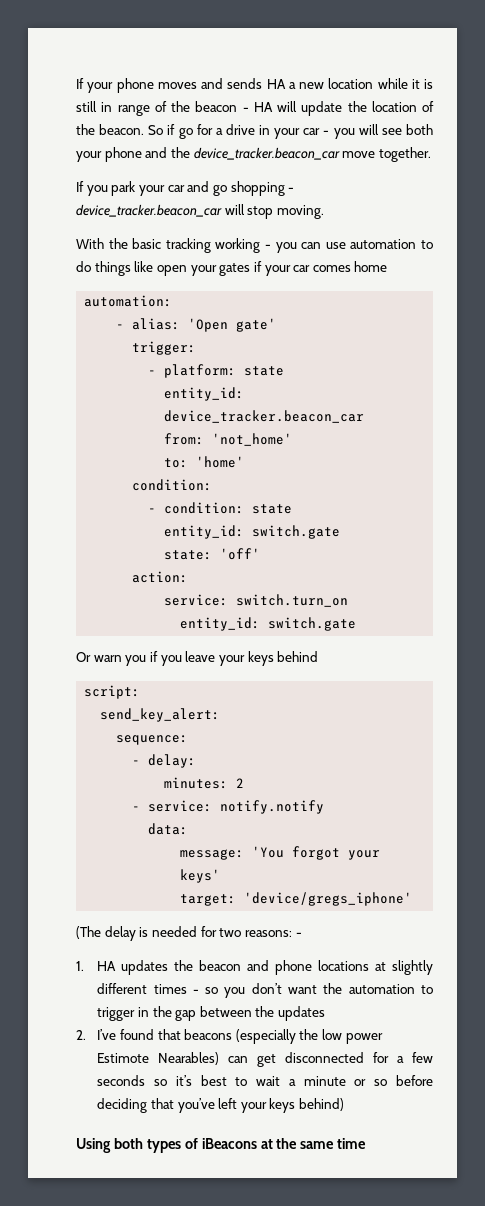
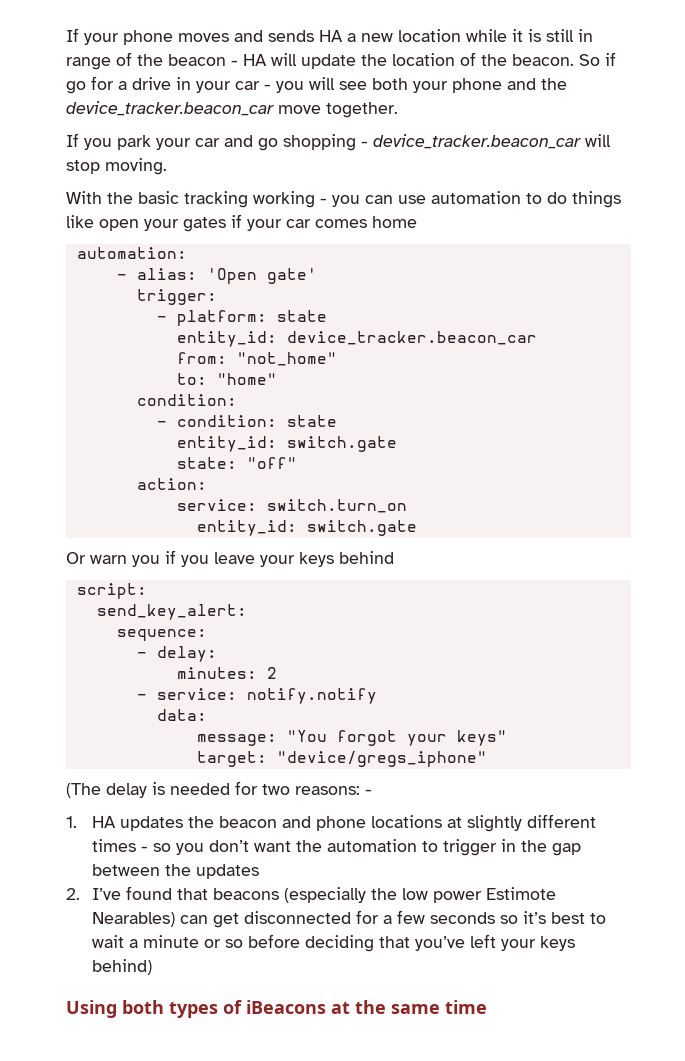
[212,433,293,446] 'not_home' -> [236,352,337,366] "not_home"
[196,456,245,468] 'home' -> [216,373,277,385] "home"
[220,548,261,560] 'off' -> [246,457,297,469] "off"
[252,846,285,858] 'You -> [286,730,327,742] "You
[180,869,221,883] keys' -> [456,730,507,746] keys"
[244,892,413,906] 'device/gregs_iphone' -> [276,751,487,767] "device/gregs_iphone"

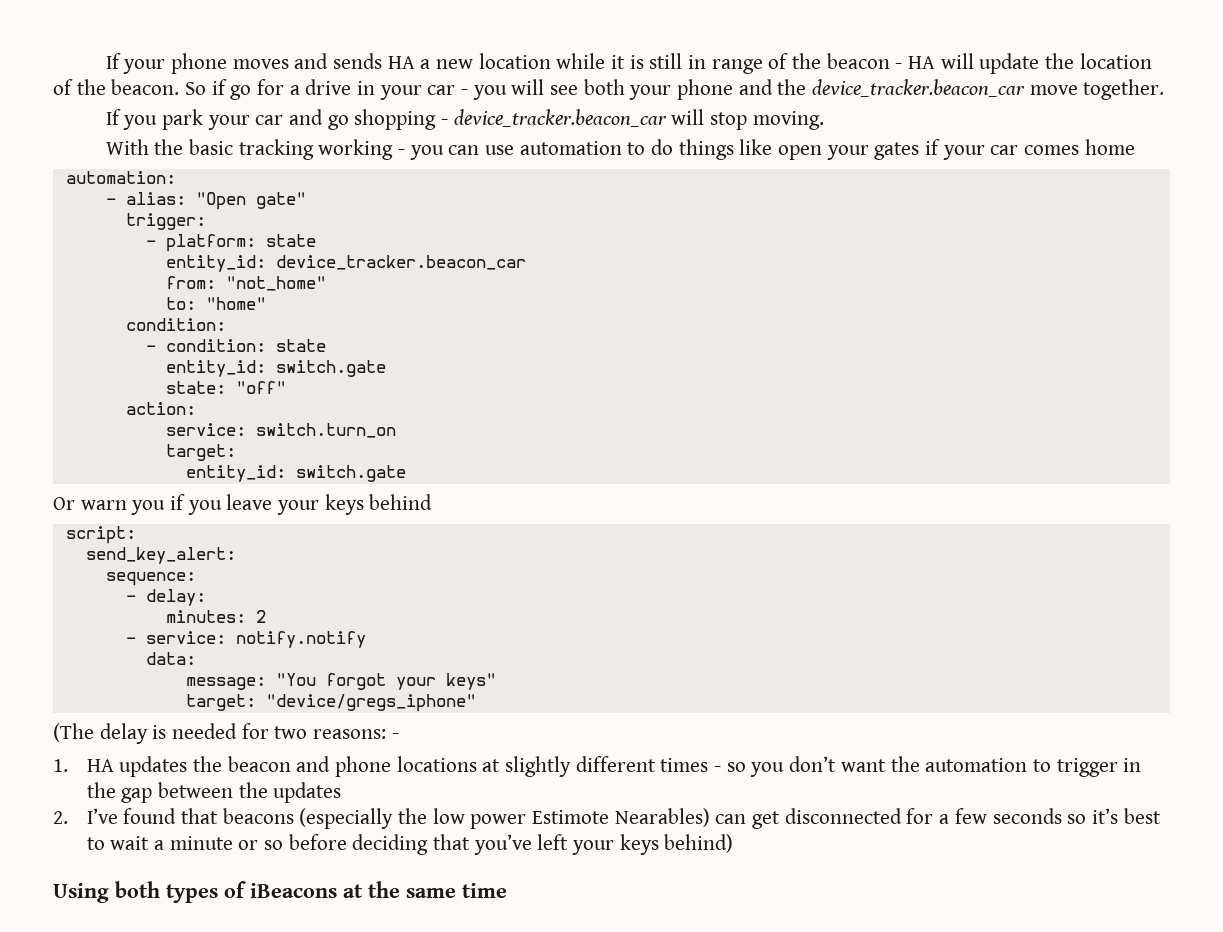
[206,268,317,284] 'Open gate' -> [195,192,306,210] "Open gate"
(407, 506) none -> [165,444,236,461] // target:

